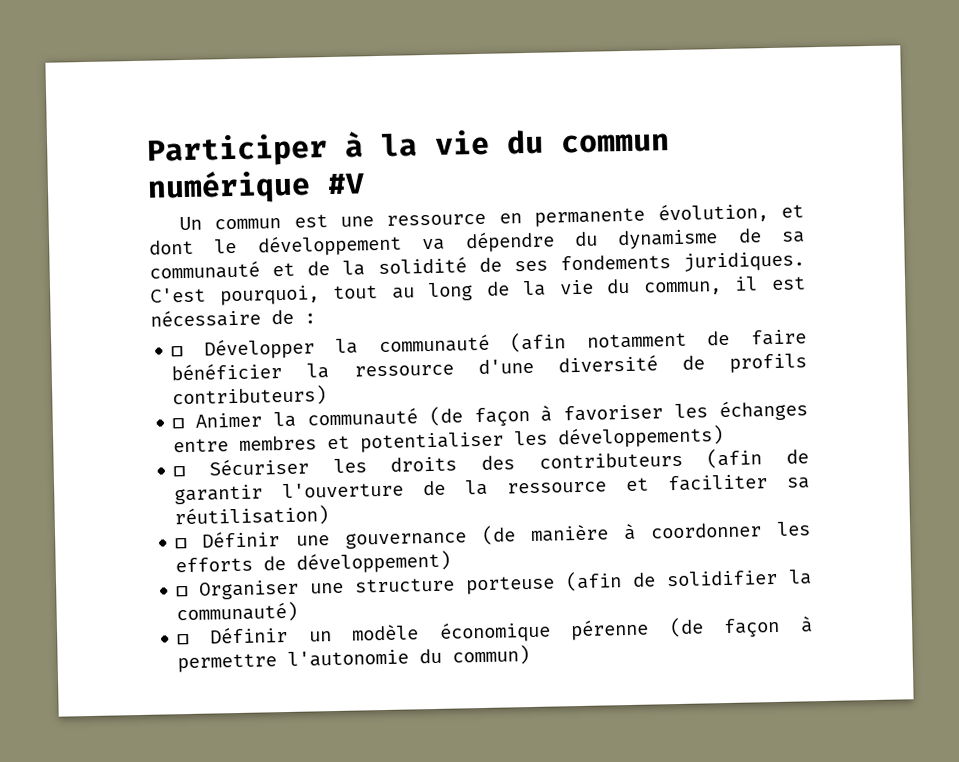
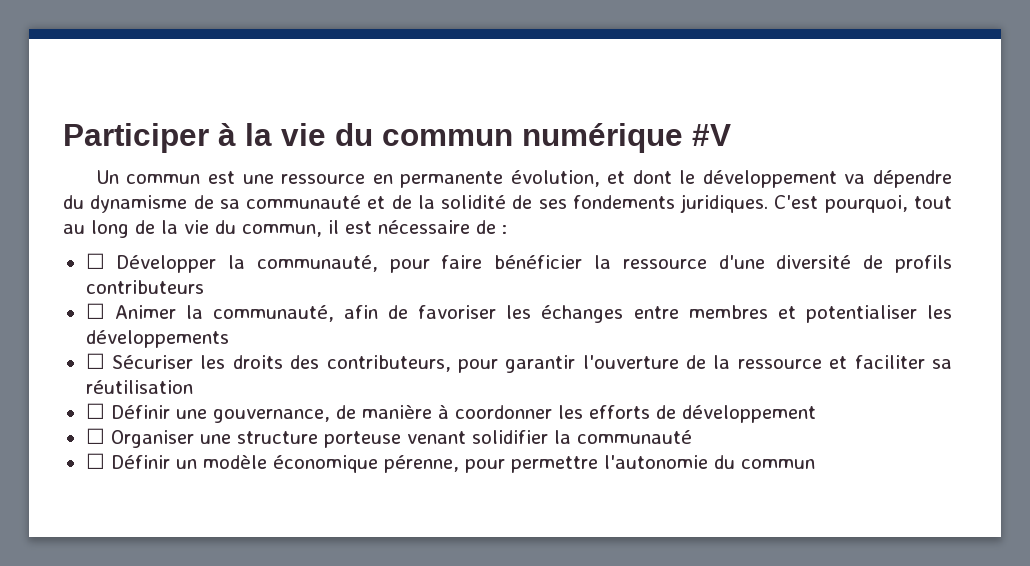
[378,330,731,354] communauté (afin notamment de -> [256,255,430,273] communauté, pour
[172,385,328,408] contributeurs) -> [85,280,204,294] contributeurs
[306,405,553,428] communauté (de façon à -> [212,305,409,322] communauté, afin de
[557,425,725,449] développements) -> [85,330,229,348] développements
[538,448,809,469] contributeurs (afin de -> [326,355,498,373] contributeurs, pour
[174,505,330,528] réutilisation) -> [85,380,193,394] réutilisation
[344,525,516,549] gouvernance (de -> [212,405,356,423] gouvernance, de
[296,550,452,574] développement) -> [681,405,816,423] développement
[565,571,657,592] (afin de -> [406,431,466,444] venant
[176,601,299,624] communauté) -> [576,430,692,444] communauté
[570,616,813,641] pérenne (de façon à -> [383,455,505,473] pérenne, pour
[452,645,531,666] commun) -> [740,459,815,469] commun

